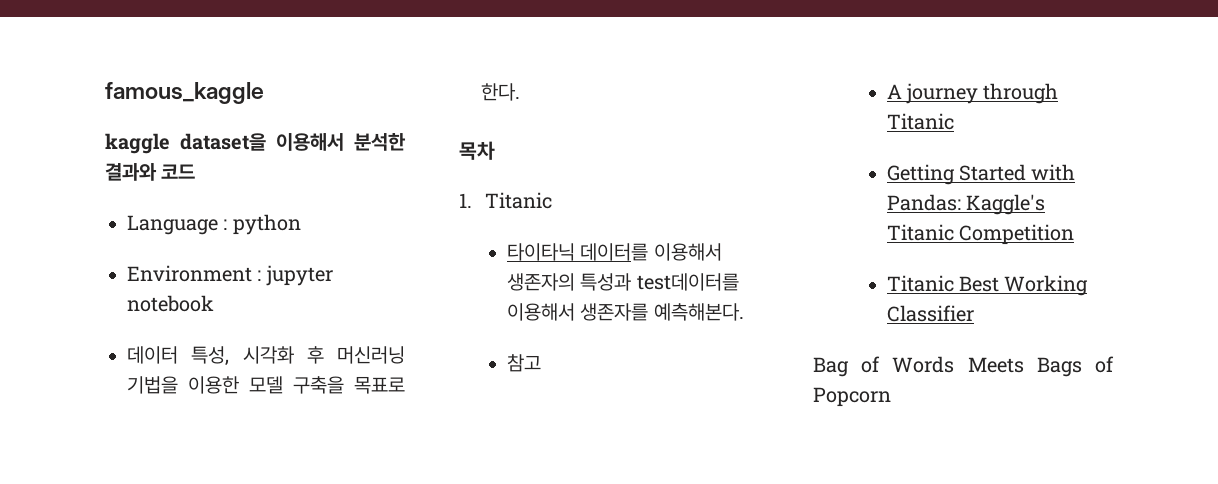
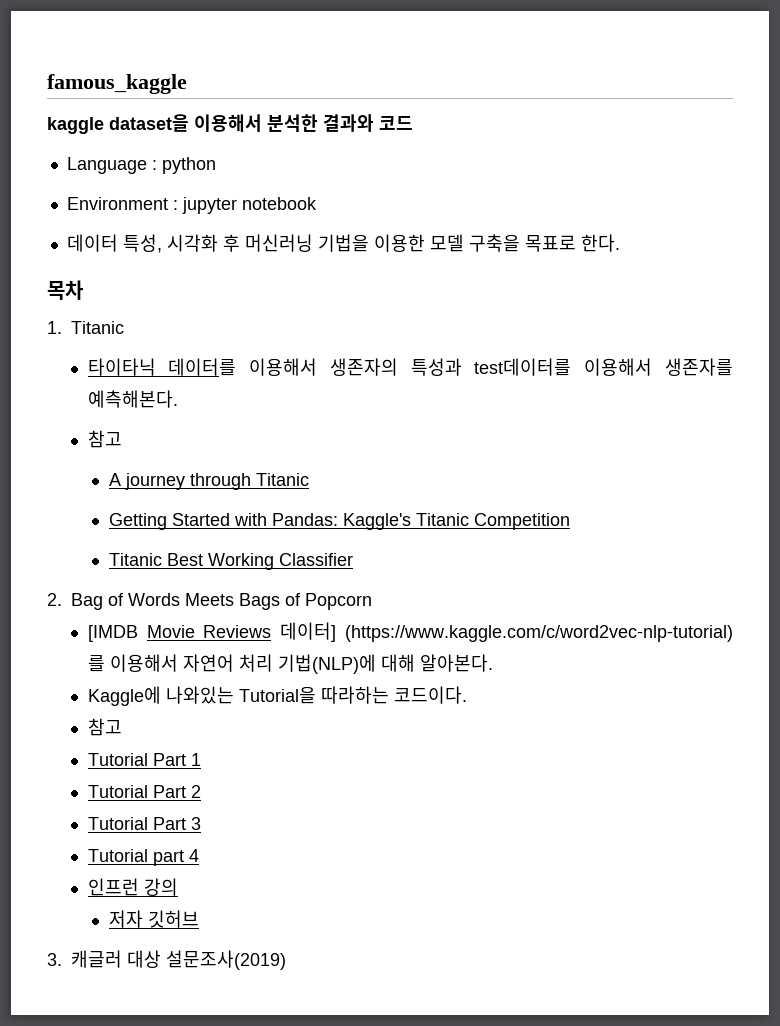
(974, 313) none -> [47,593,62,606] 2.
(891, 397) none -> [87,622,733,642] [87,654,493,674] [87,686,467,706] [87,718,122,736] [87,753,201,766] [87,785,201,798] [87,817,201,830] [87,849,199,866] [87,878,178,896] [108,910,199,928] [47,950,286,970] // [IMDB Movie Reviews 데이터] (https://www.kaggle.com/c/word2vec-nlp-tutorial) 를 이용해서 자연어 처리 기법(NLP)에 대해 알아본다. // Kaggle에 나와있는 Tutorial을 따라하는 코드이다. // 참고 // Tutorial Part 1 // Tutorial Part 2 // Tutorial Part 3 // Tutorial part 4 // 인프런 강의 // 저자 깃허브 // 3. 캐글러 대상 설문조사(2019)

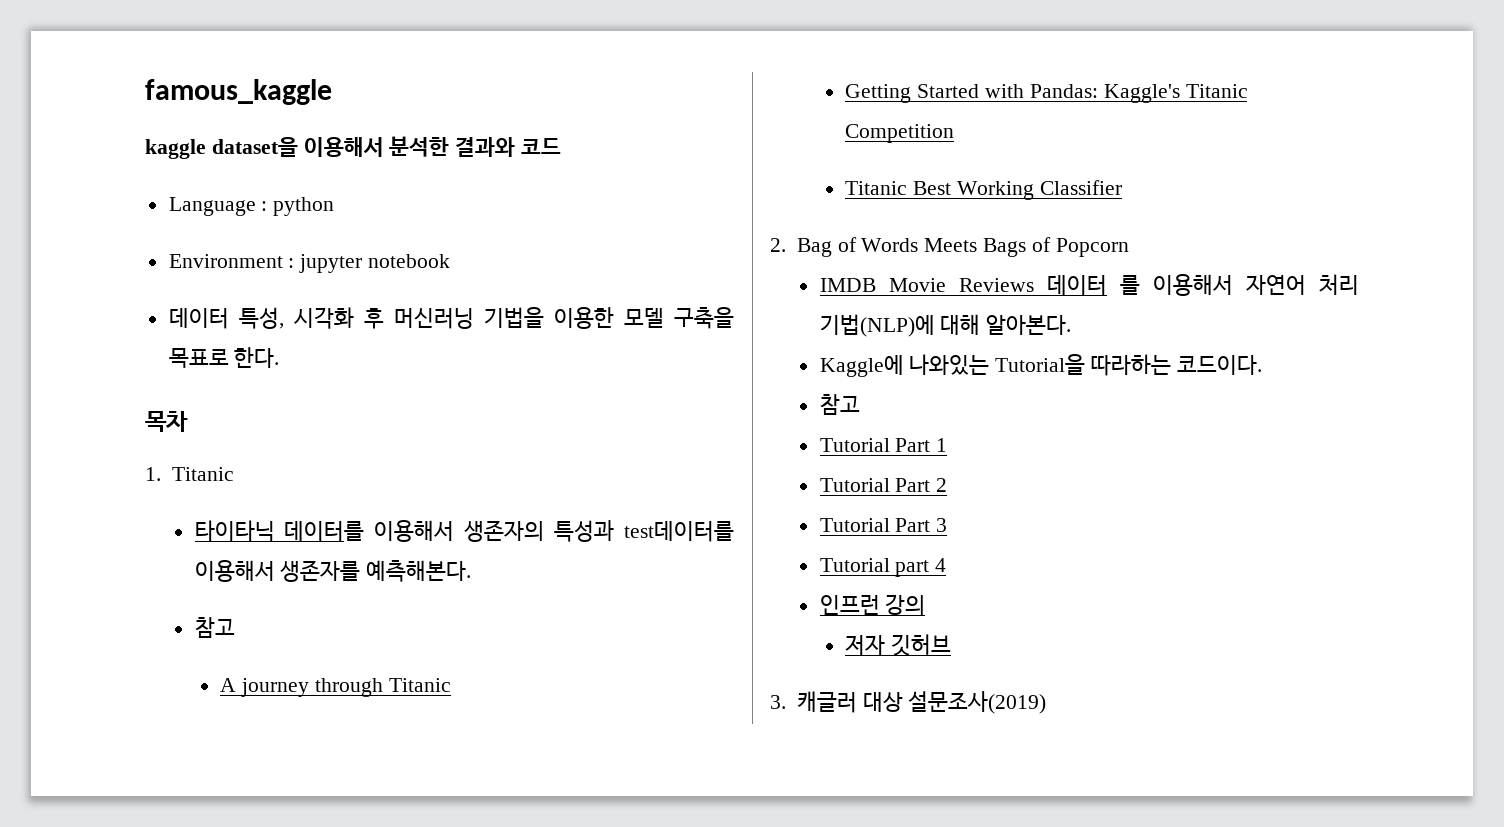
[87,625,138,642] [IMDB -> [819,278,876,292] IMDB
[280,622,733,642] 데이터] (https://www.kaggle.com/c/word2vec-nlp-tutorial) -> [1046,274,1107,296] 데이터

